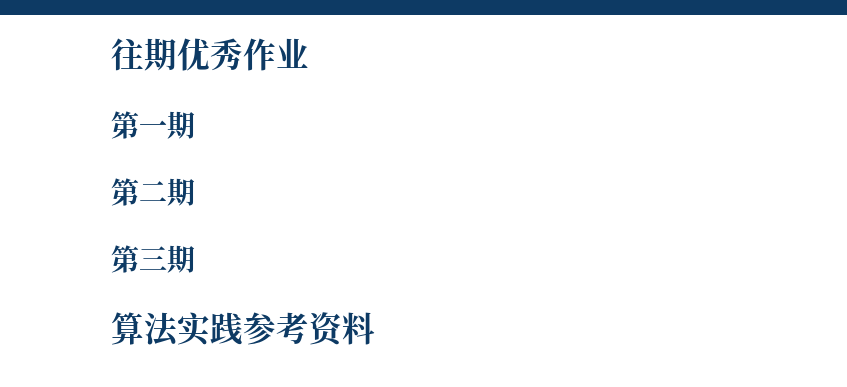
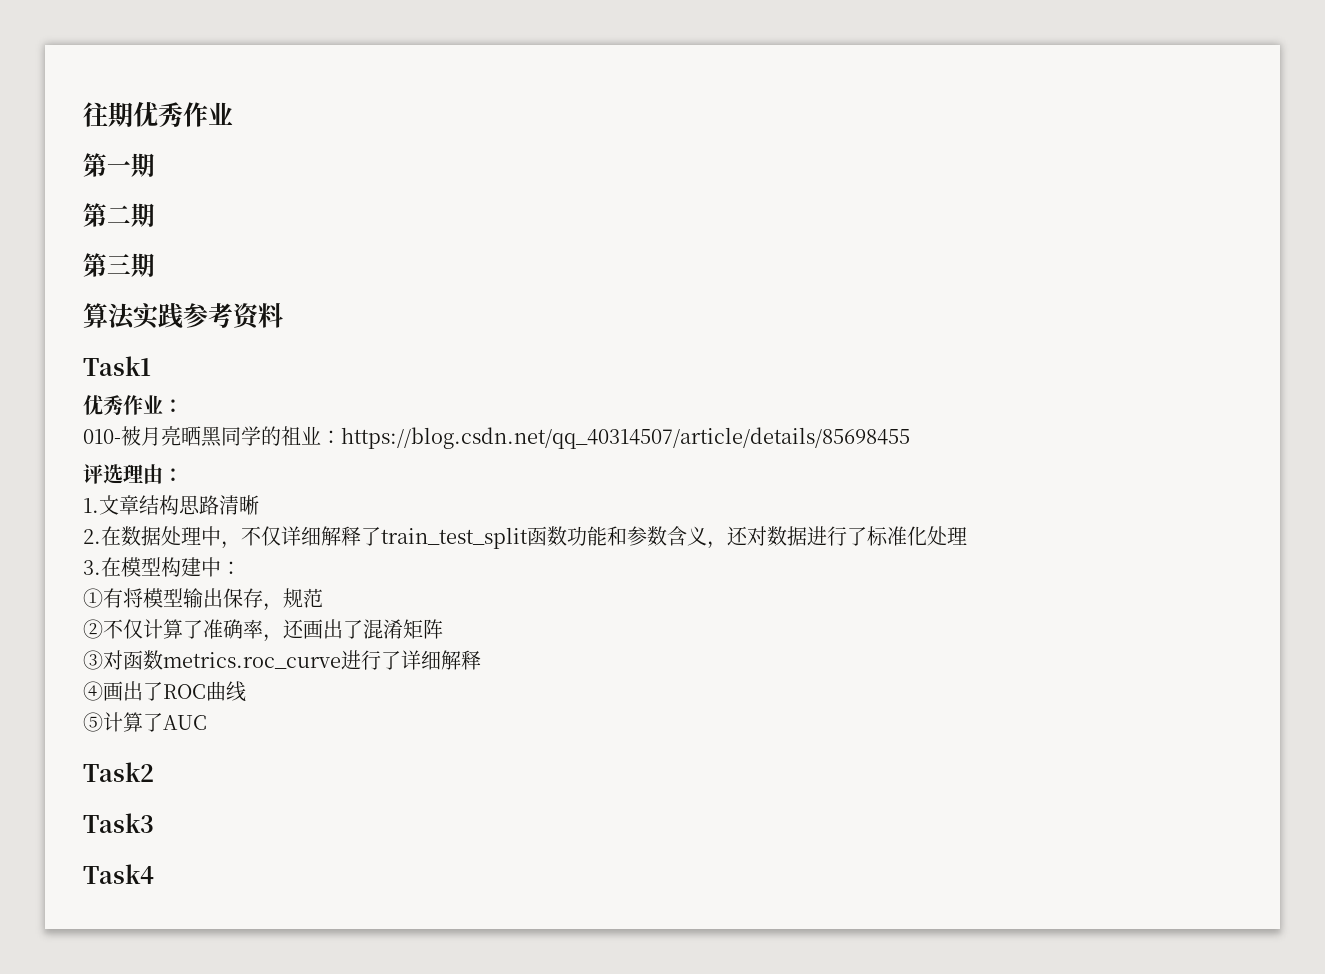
(375, 328) none -> [83,356,151,376] [83,395,183,416] [83,426,910,449] [83,464,183,484] [83,495,259,515] [83,526,967,549] [83,557,241,577] [83,588,323,611] [83,619,443,642] [83,650,481,670] [83,681,246,702] [83,712,207,732] [83,762,154,782] [83,813,154,833] [83,864,154,884] // Task1 // 优秀作业： // 010-被月亮晒黑同学的祖业：https://blog.csdn.net/qq_40314507/article/details/85698455 // 评选理由： // 1.文章结构思路清晰 // 2.在数据处理中，不仅详细解释了train_test_split函数功能和参数含义，还对数据进行了标准化处理 // 3.在模型构建中： // ①有将模型输出保存，规范 // ②不仅计算了准确率，还画出了混淆矩阵 // ③对函数metrics.roc_curve进行了详细解释 // ④画出了ROC曲线 // ⑤计算了AUC // Task2 // Task3 // Task4

